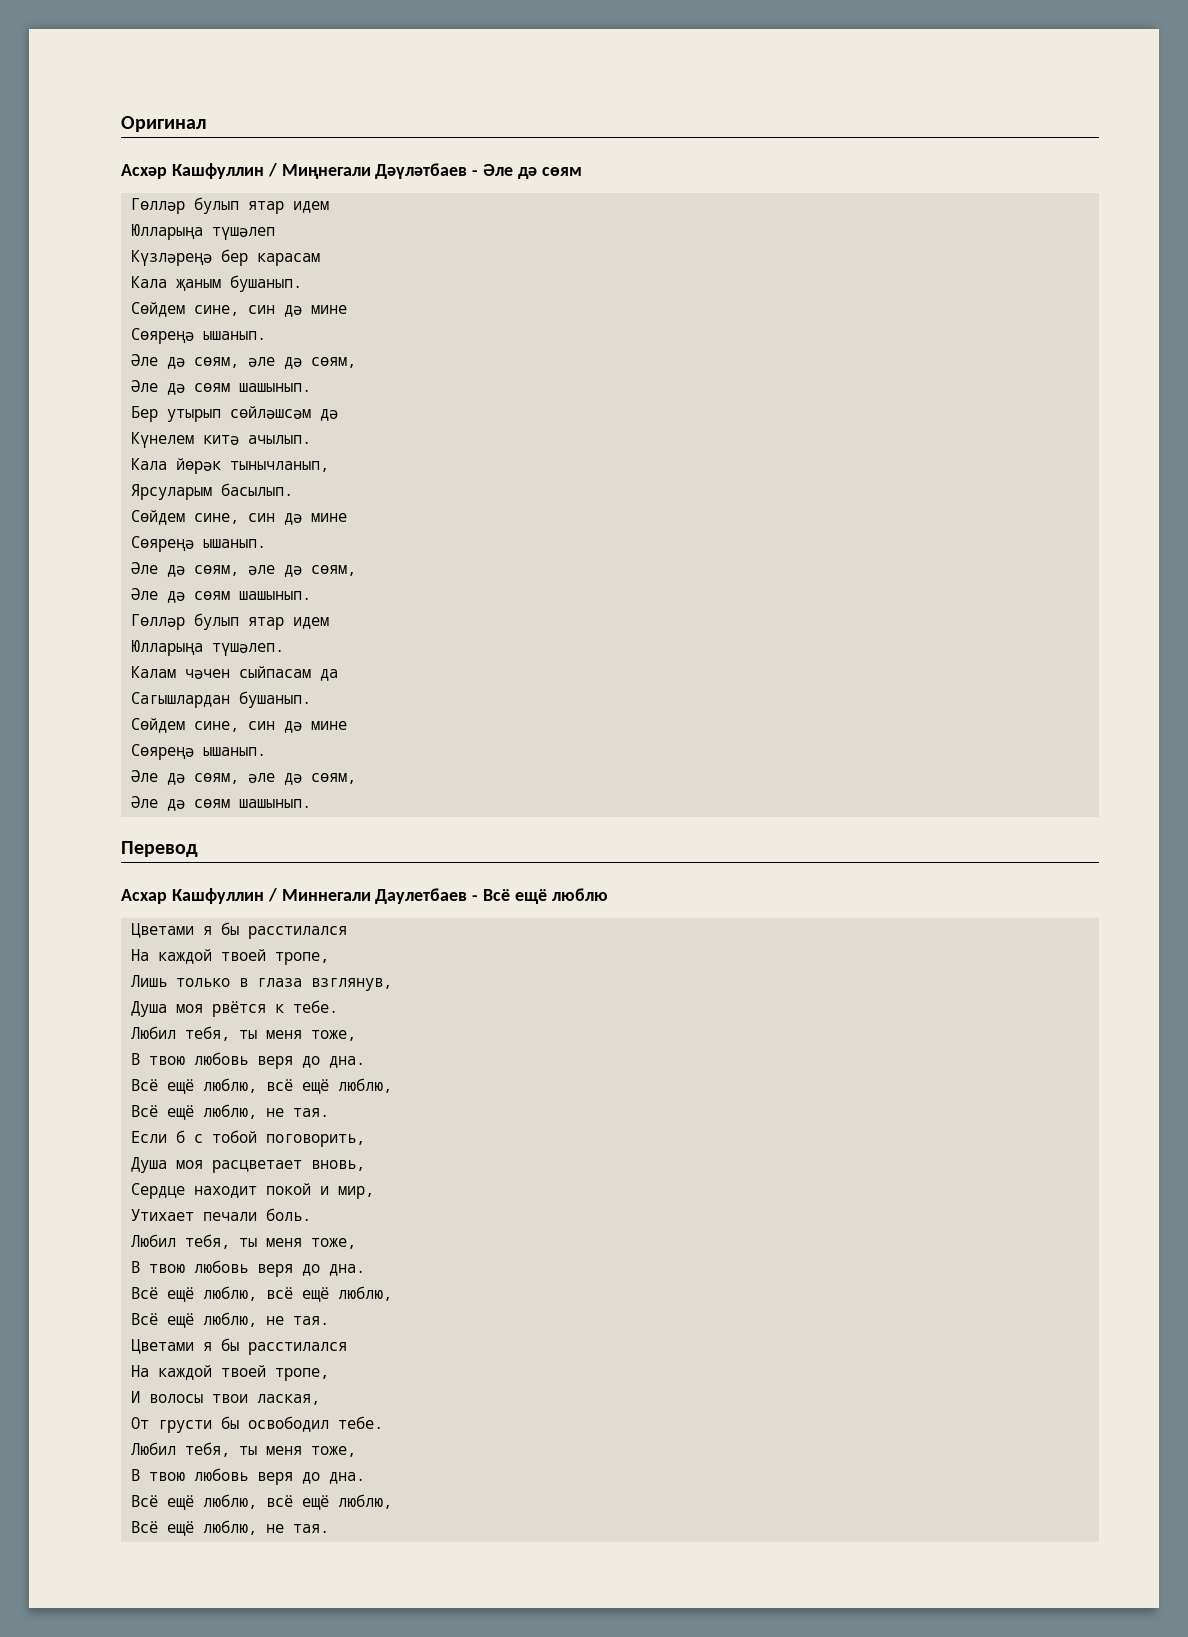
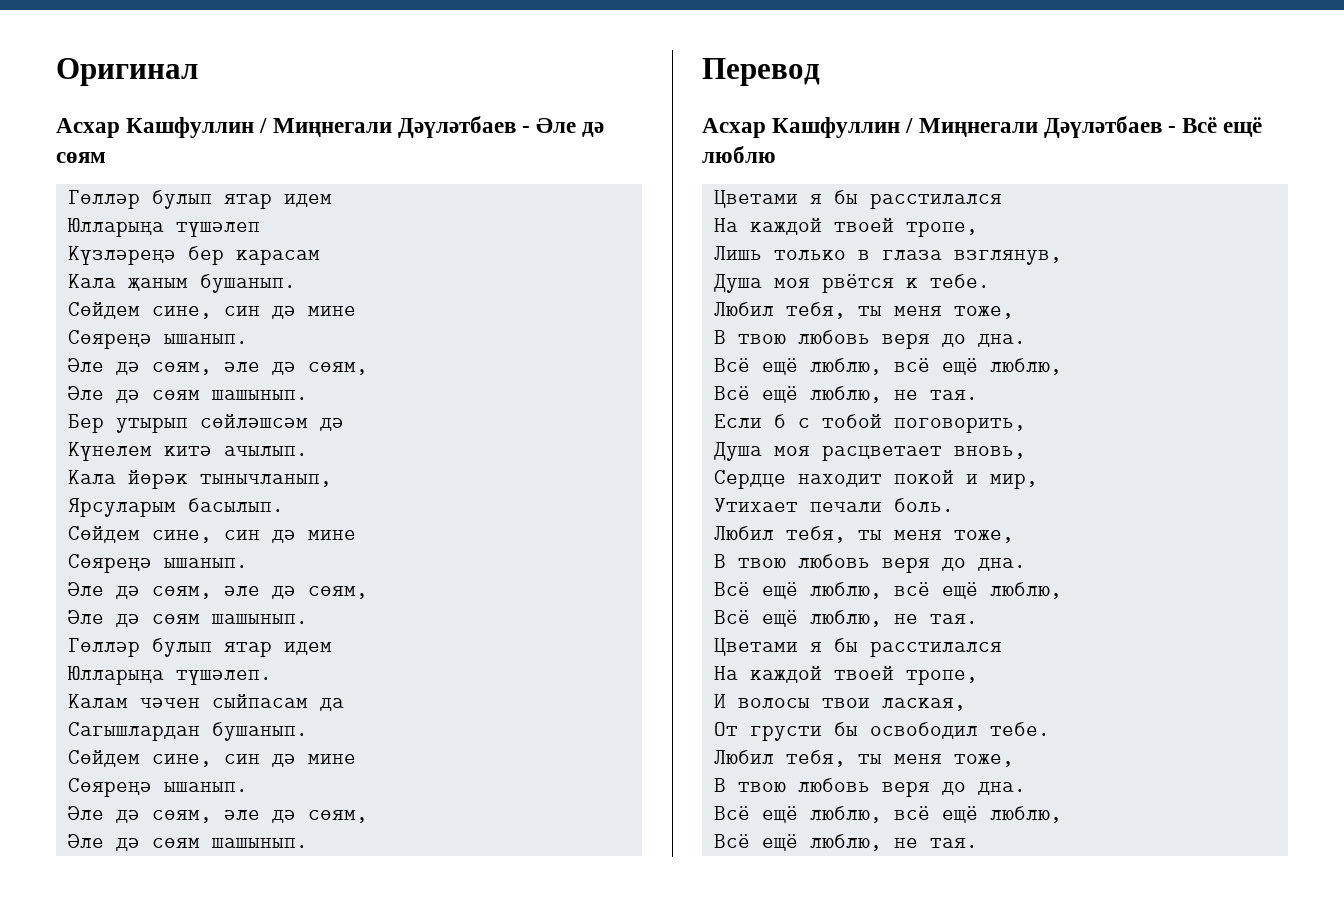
[121,164,167,179] Асхәр -> [56,118,120,138] Асхар
[281,888,468,904] Миннегали Даулетбаев -> [918,116,1162,138] Миңнегали Дәүләтбаев

